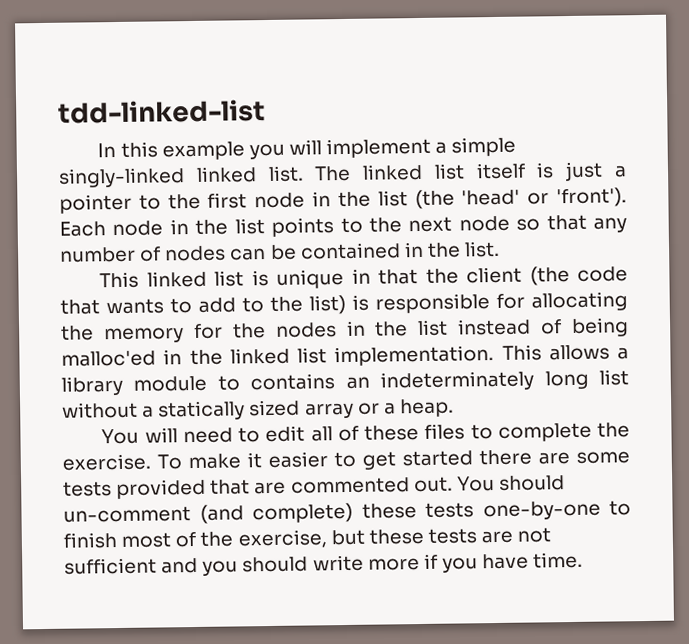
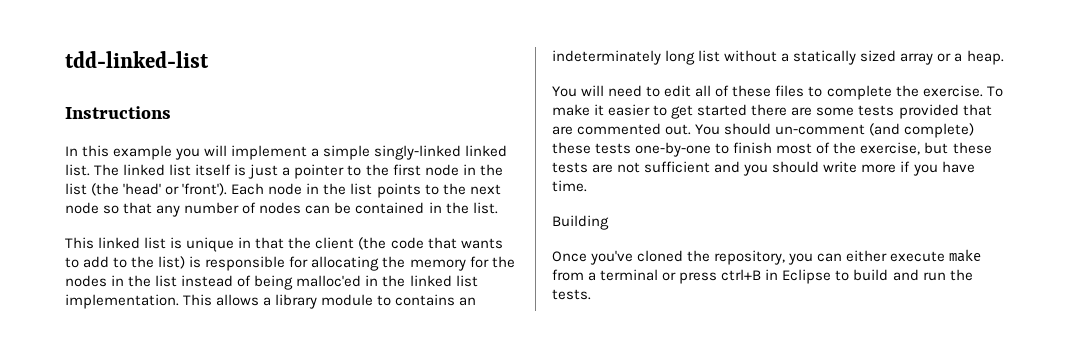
(266, 111) none -> [65,106,171,119] // Instructions
(584, 560) none -> [552,215,609,230] [552,249,982,265] [552,269,973,284] [552,289,591,300] // Building // Once you've cloned the repository, you can either execute make from a terminal or press ctrl+B in Eclipse to build and run the tests.

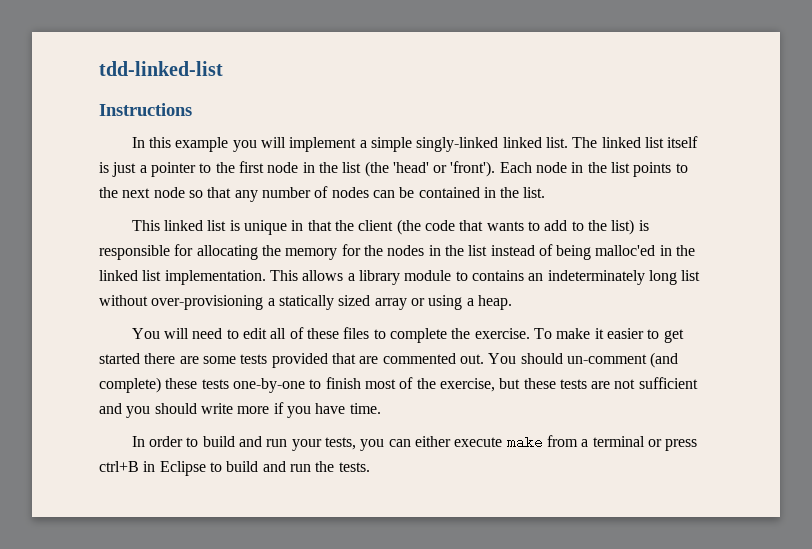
(778, 56) none -> [151,295,264,310] over-provisioning
(952, 57) none -> [428,295,463,310] using
[552,215,609,230] [552,250,786,265] Building // Once you've cloned the repository, -> [131,436,357,451] In order to build and run your tests,

